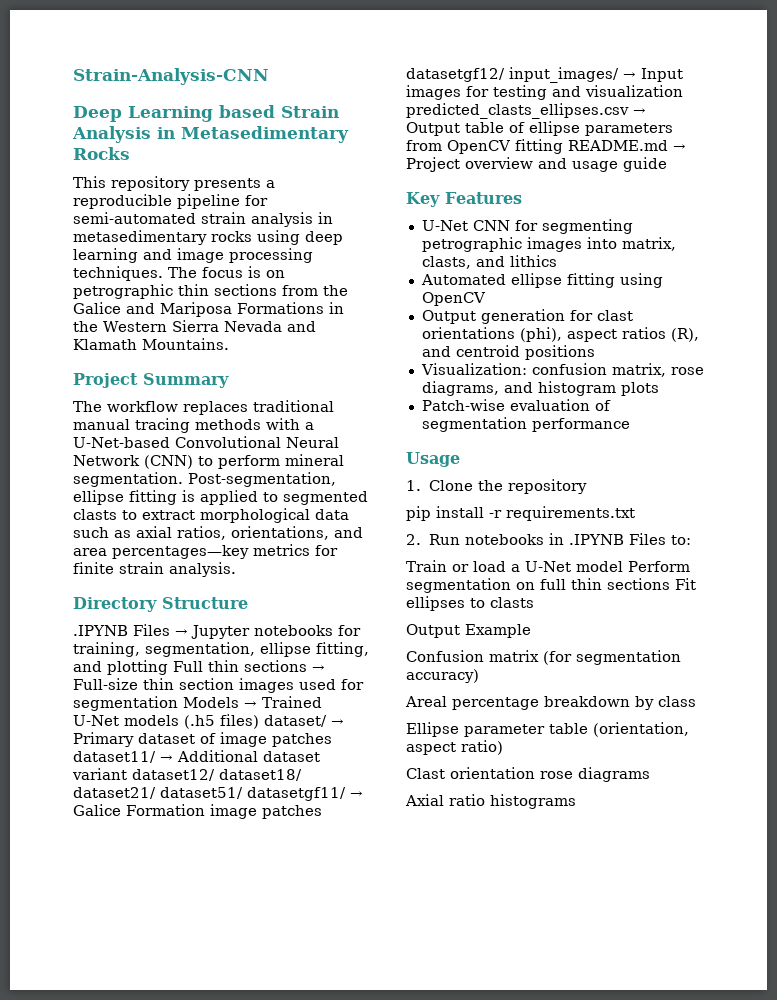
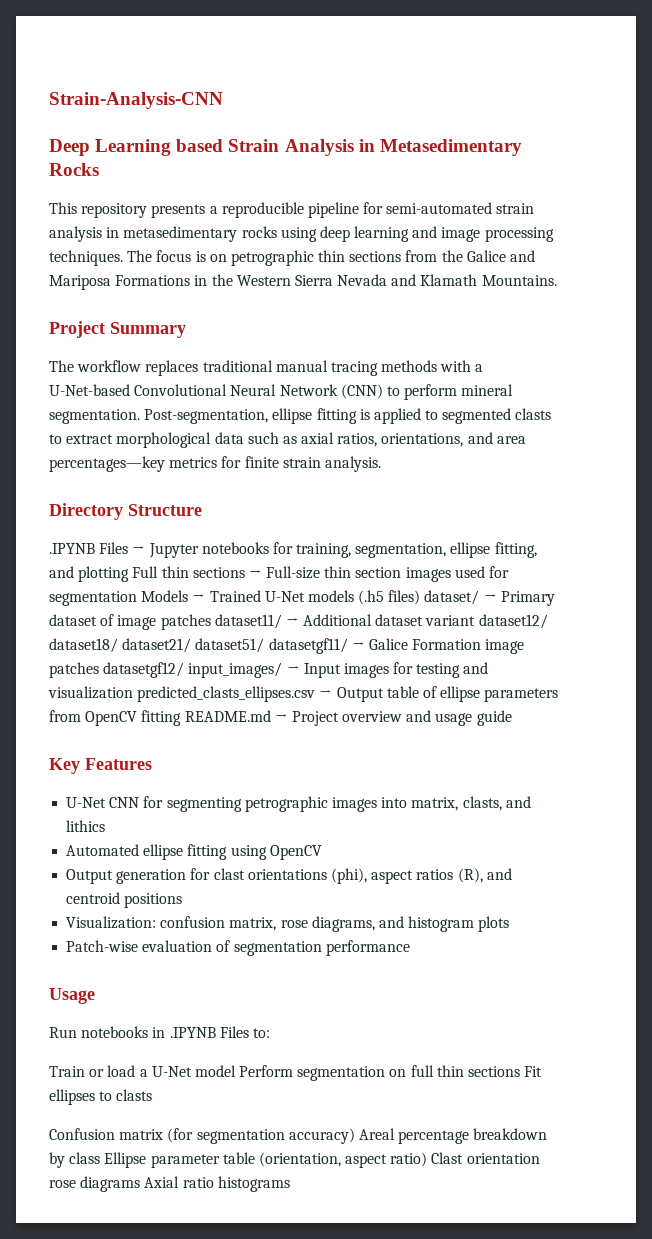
[406,479,587,494] [406,506,635,521] [406,534,421,545] 1. Clone the repository // pip install -r requirements.txt // 2. -> (95, 996) none
[406,624,531,638] // Output Example -> (153, 1095) none
(479, 676) // -> (355, 1136) none
(696, 701) // -> (101, 1158) none
(503, 747) // -> (428, 1159) none
(650, 774) // -> (141, 1184) none

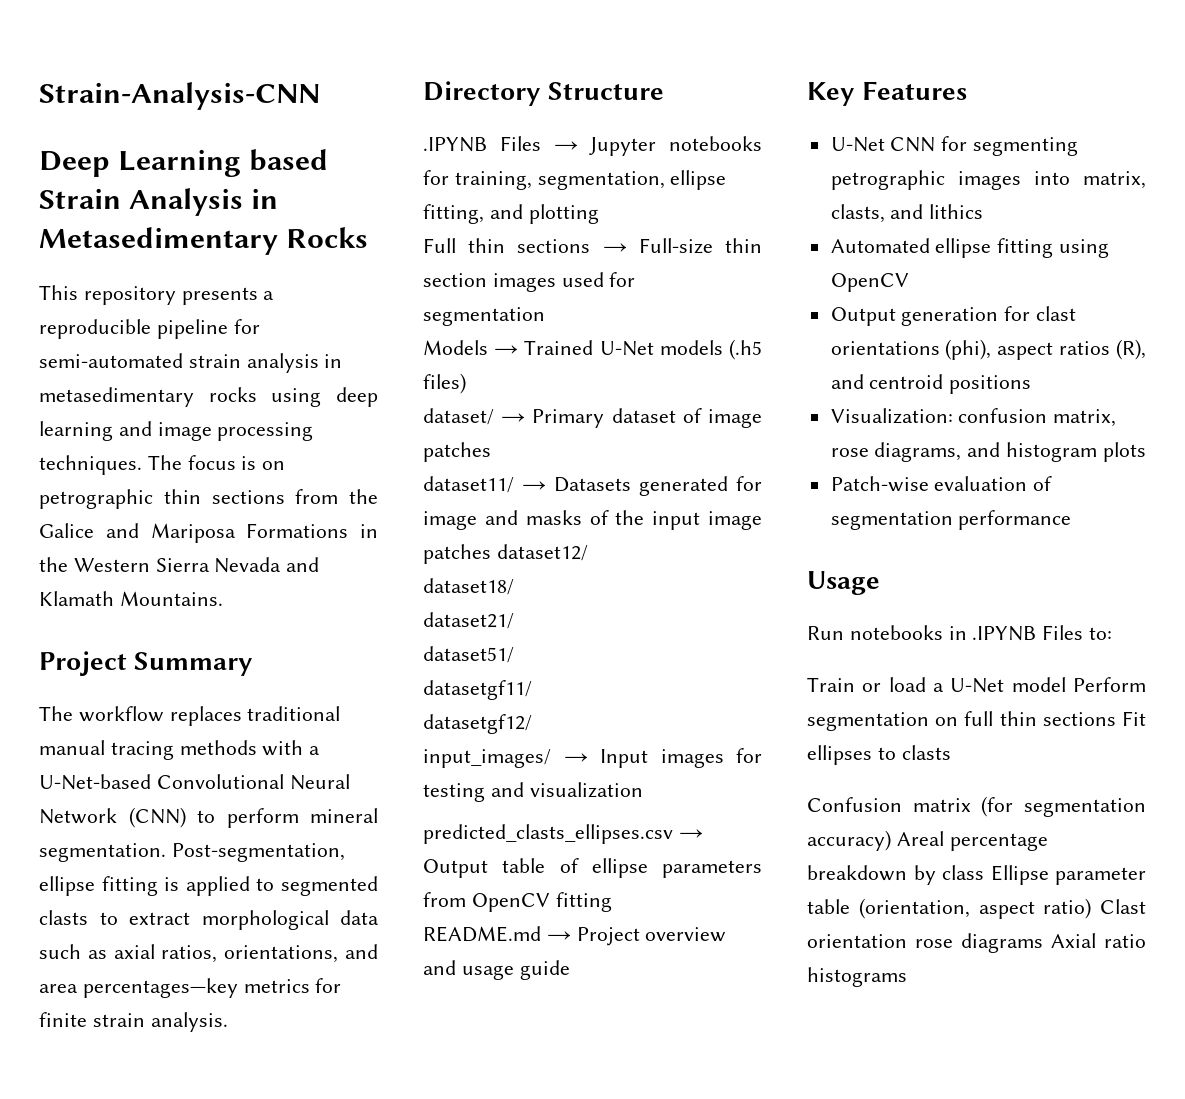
(130, 574) none -> (599, 214) //
(137, 598) none -> (545, 316) //
(421, 597) none -> (466, 383) //
(211, 622) none -> (491, 452) //
[303,614,548,629] [49,638,525,654] [49,662,99,678] Additional dataset variant dataset12/ dataset18/ dataset21/ dataset51/ datasetgf11/ → Galice Formation image patches -> [554,476,762,496] [423,510,762,530] [423,544,588,564] [423,578,514,595] [423,612,514,629] [423,646,514,663] [423,680,532,700] Datasets generated for image and masks of the input image patches dataset12/ // dataset18/ // dataset21/ // dataset51/ // datasetgf11/ //
(185, 670) none -> (532, 724) //
(133, 692) none -> (643, 790) //
(182, 718) none -> (612, 902) //

